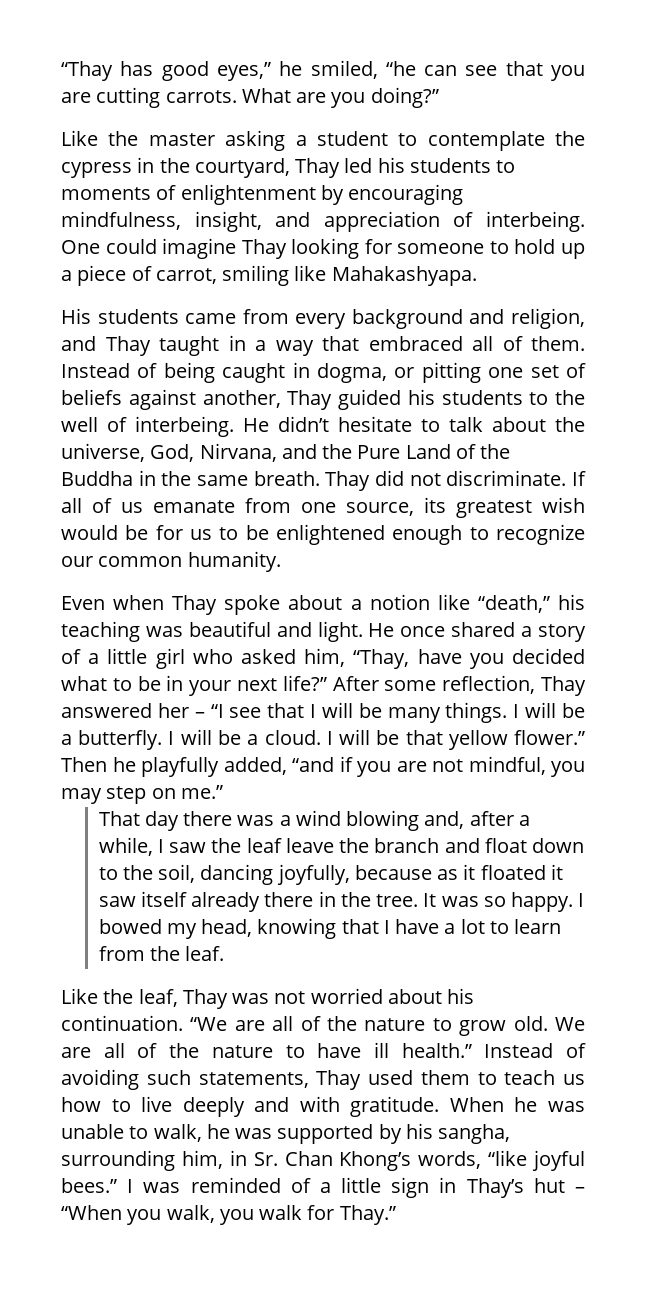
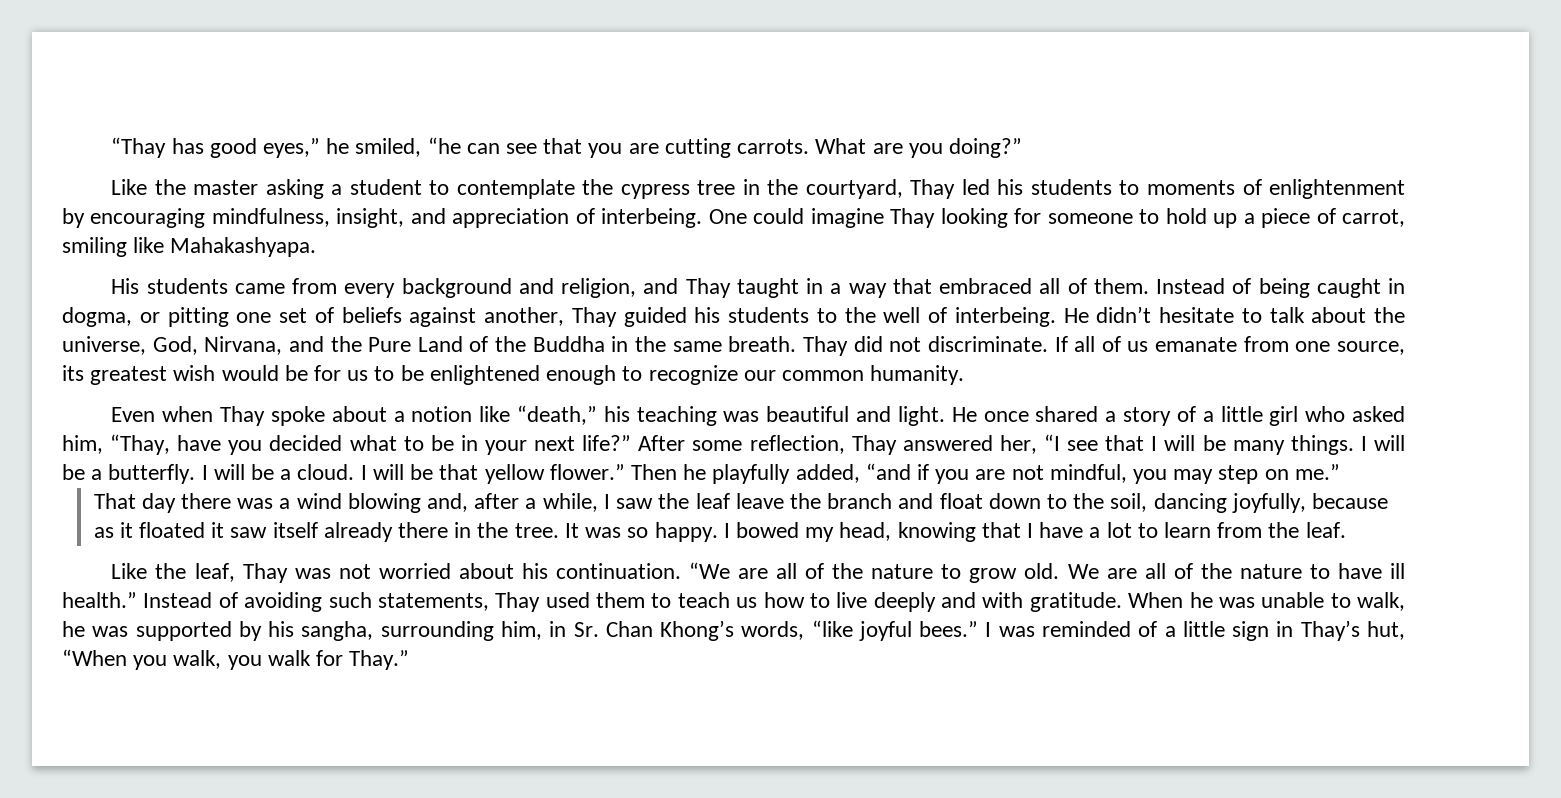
(132, 170) none -> [697,180,736,195] tree
[157,703,205,718] her – -> [999,435,1037,454] her,
[533,1178,586,1193] hut – -> [1366,621,1405,640] hut,

